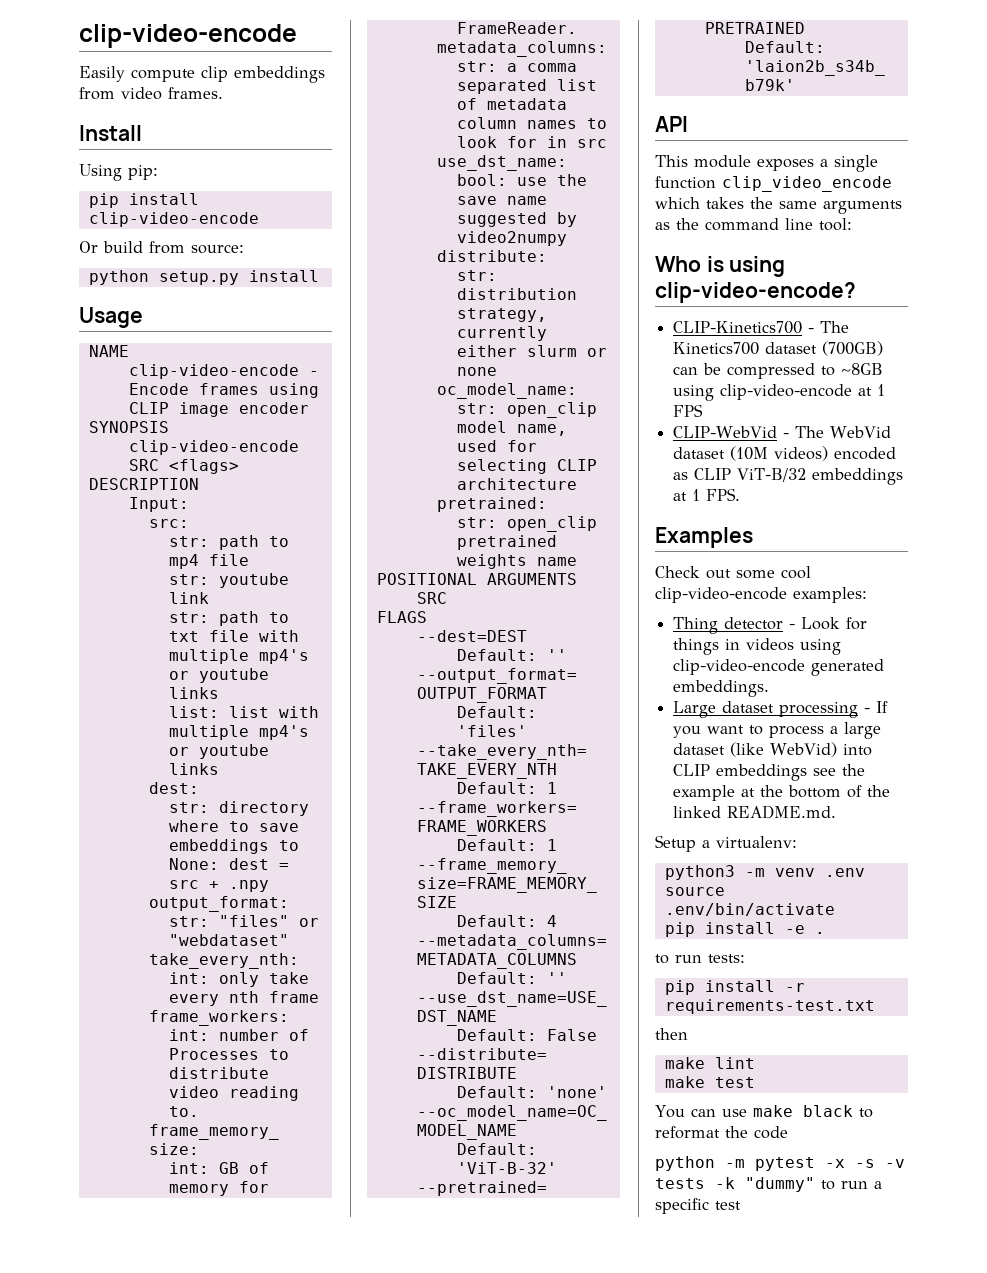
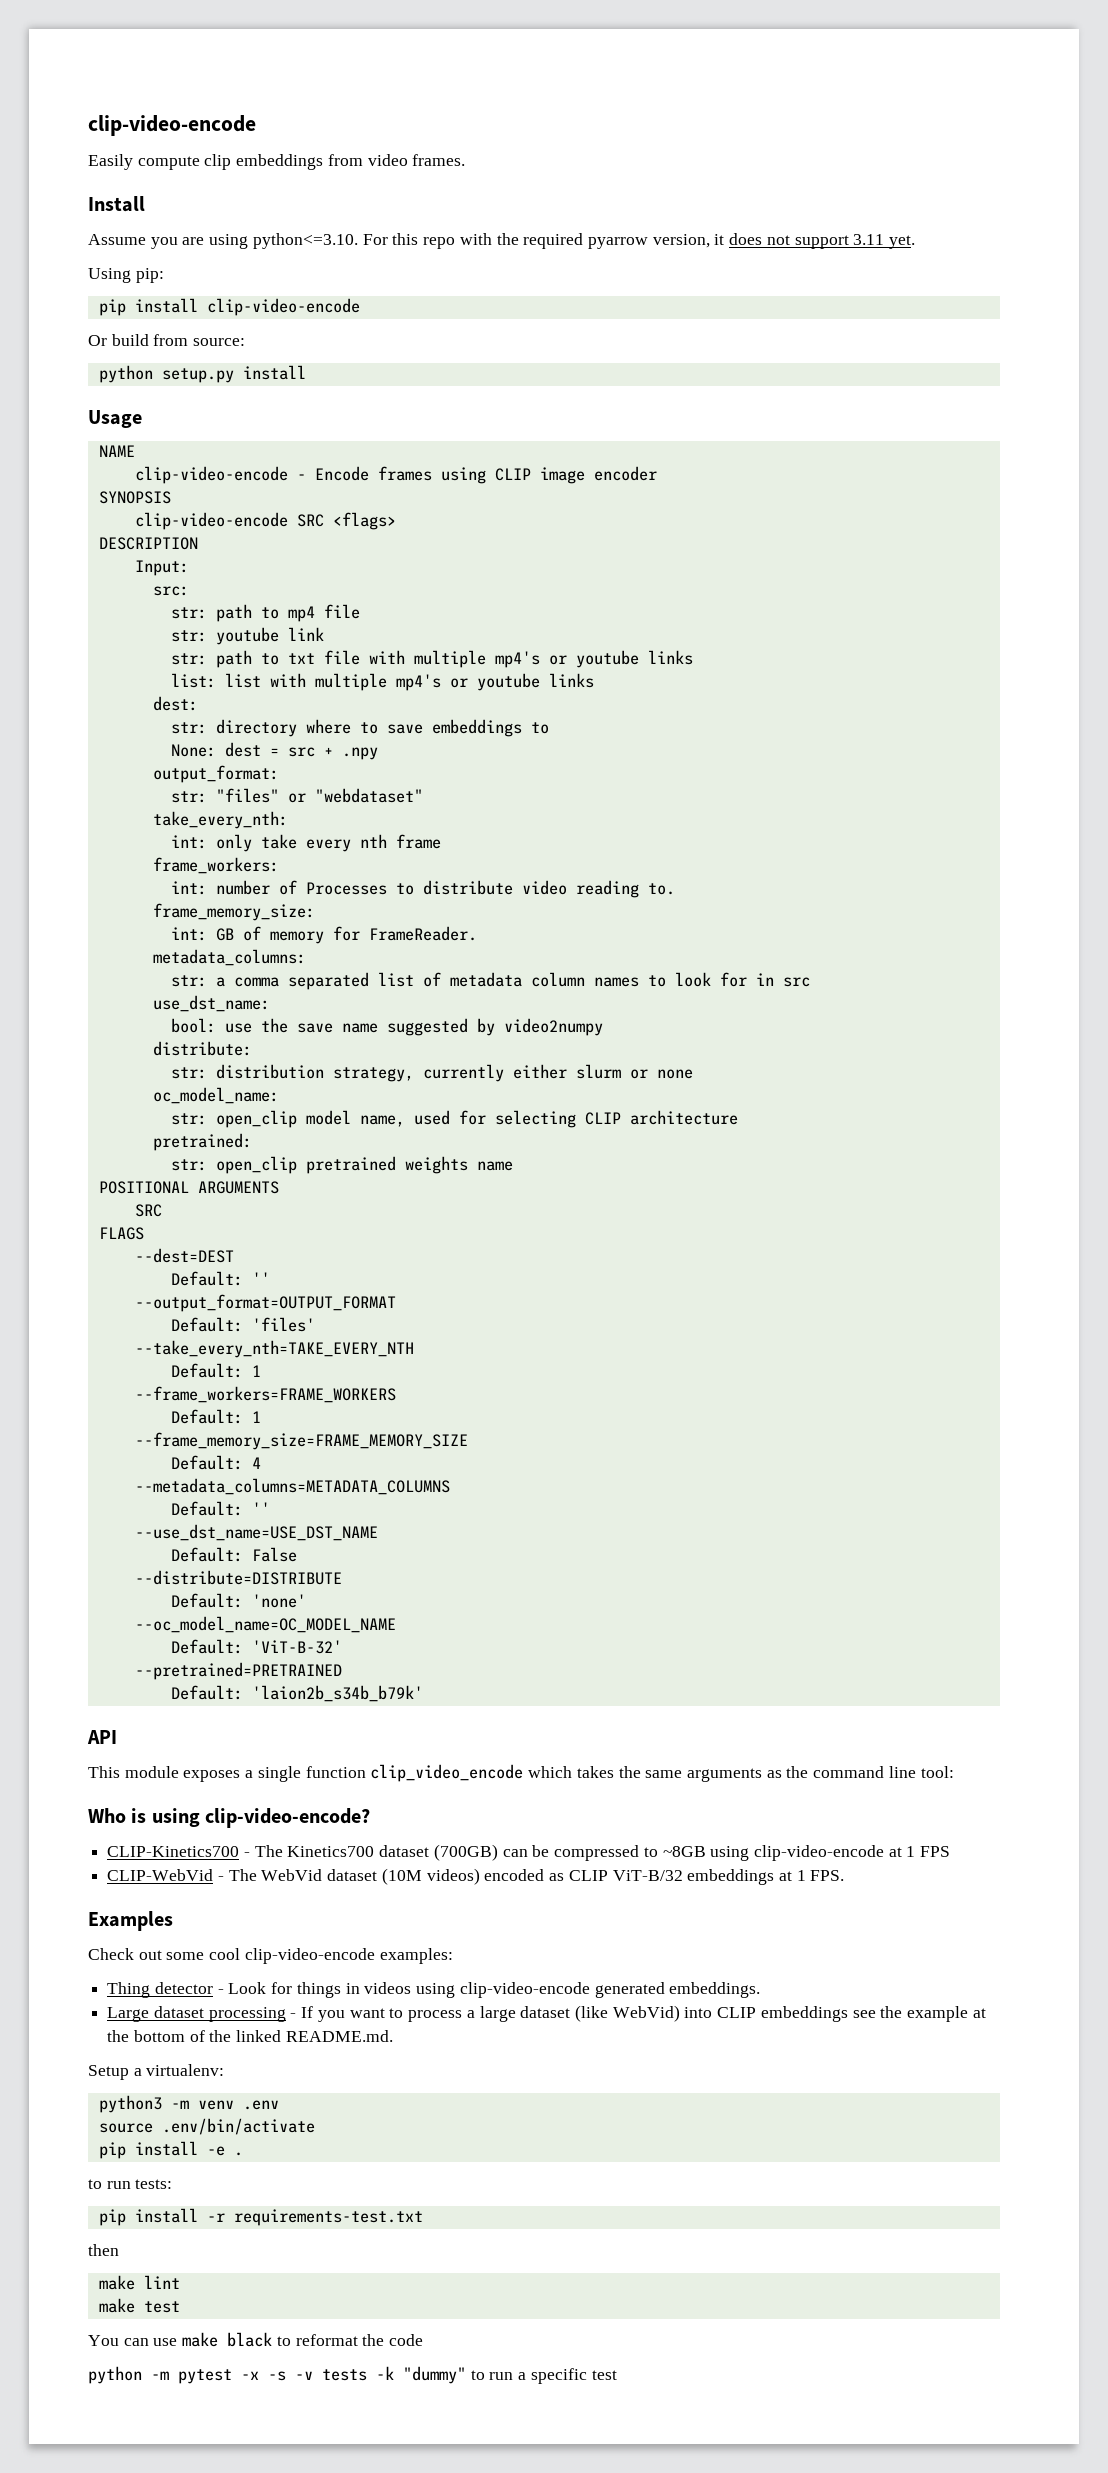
(142, 133) none -> [88,233,916,249] // Assume you are using python<=3.10. For this repo with the required pyarrow version, it does not support 3.11 yet.

